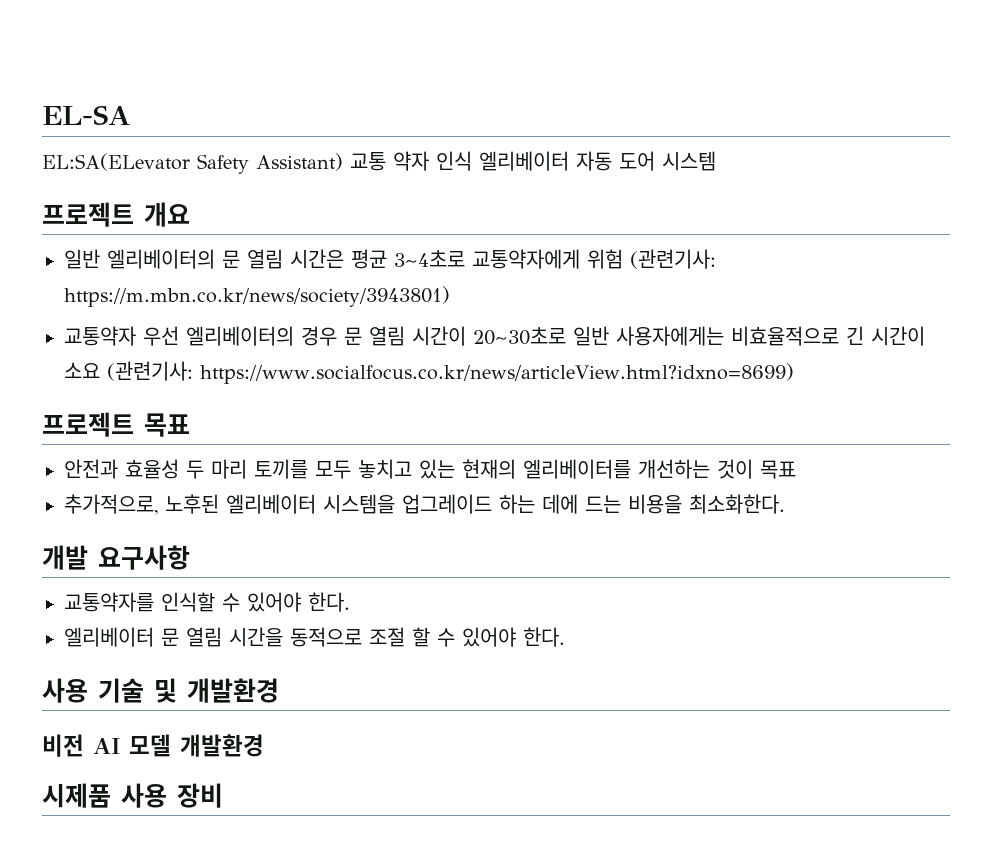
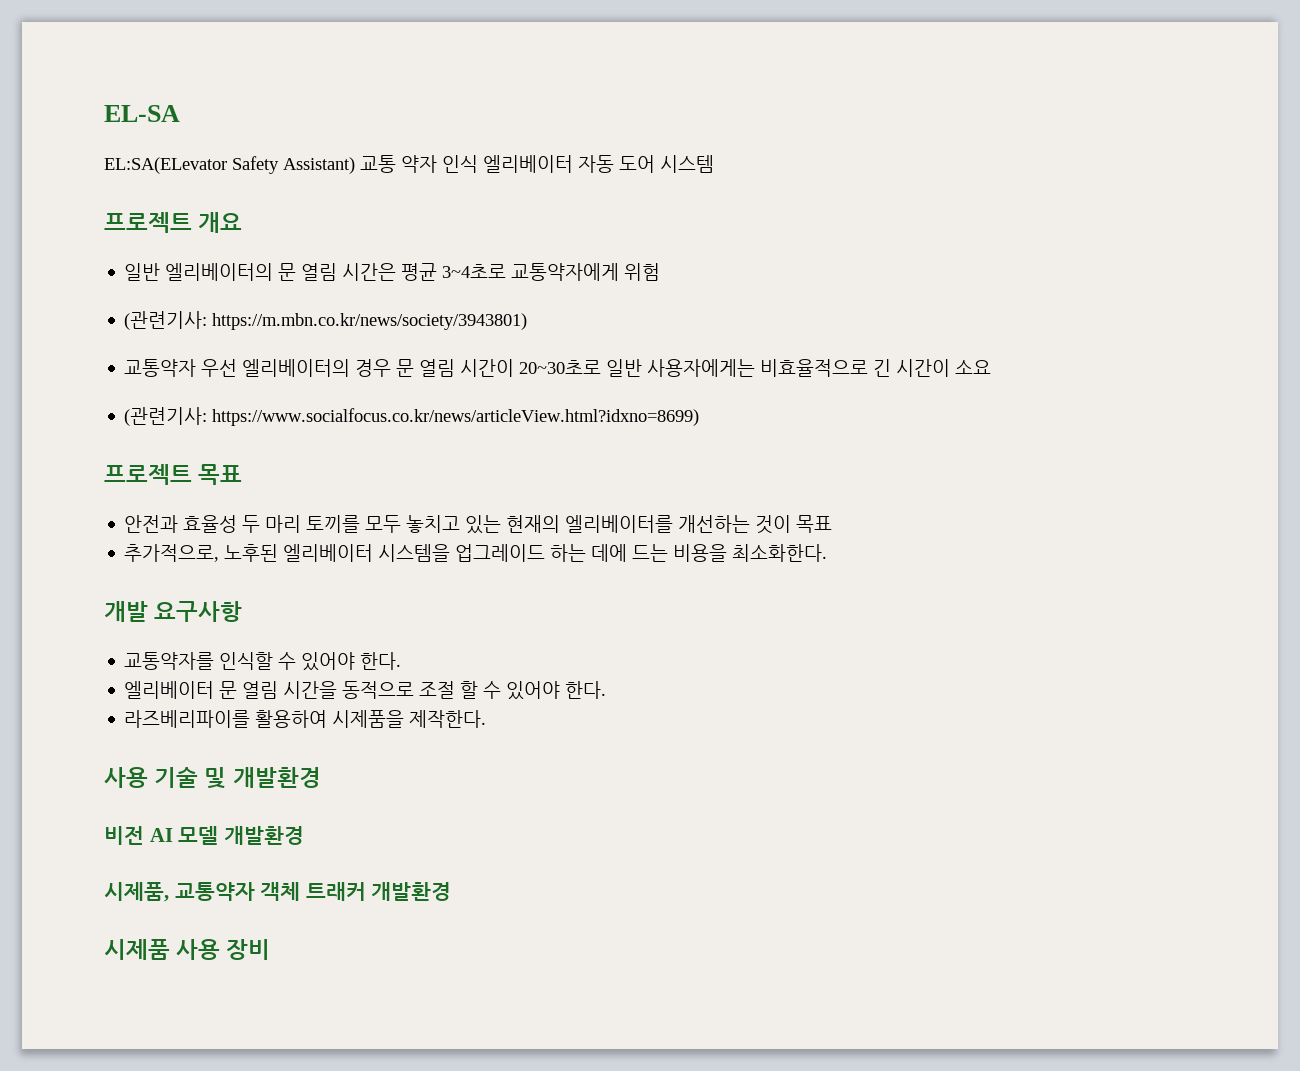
(623, 259) none -> (661, 272) //
(100, 370) none -> (992, 367) //
(565, 637) none -> [124,710,487,728] // 라즈베리파이를 활용하여 시제품을 제작한다.
(264, 745) none -> [104,882,452,902] // 시제품, 교통약자 객체 트래커 개발환경

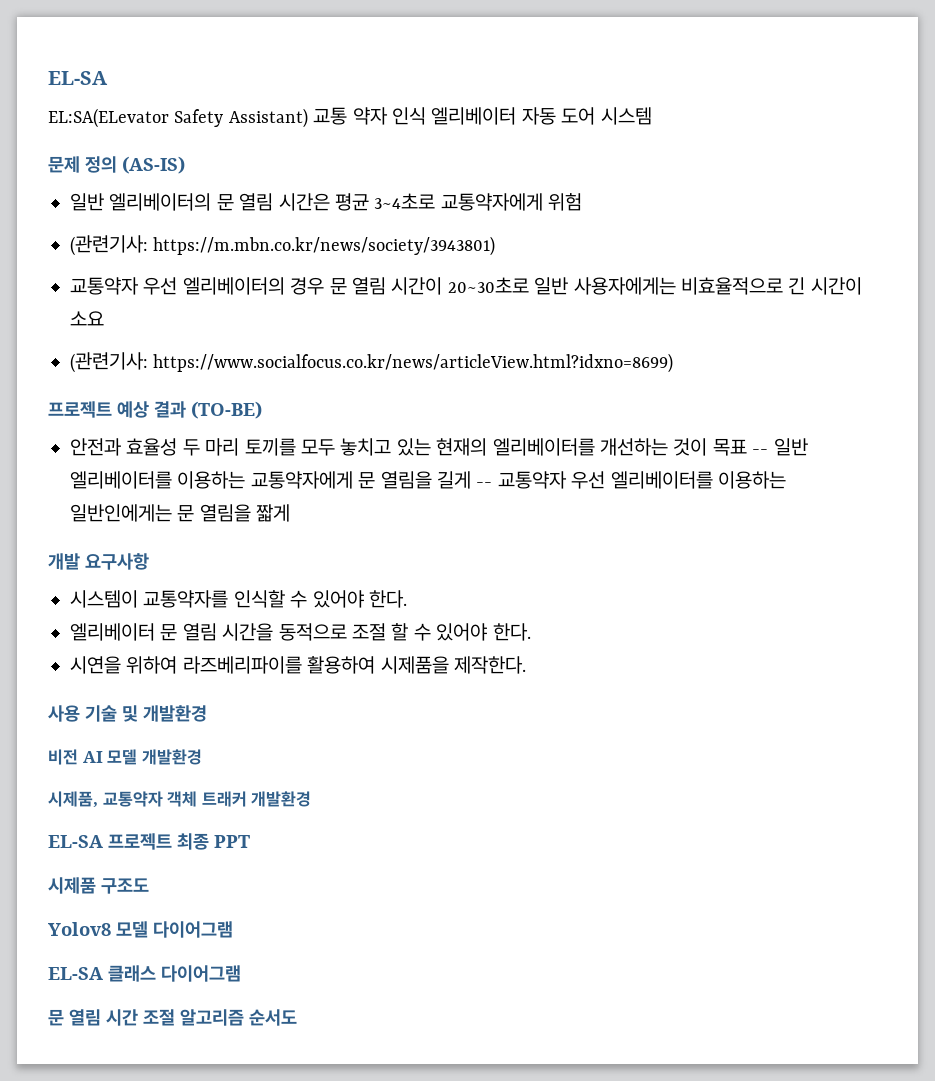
[104,212,243,233] 프로젝트 개요 -> [48,156,185,174] 문제 정의 (AS-IS)
[198,464,243,485] 목표 -> [117,401,262,419] 예상 결과 (TO-BE)
[124,544,828,562] // 추가적으로, 노후된 엘리베이터 시스템을 업그레이드 하는 데에 드는 비용을 최소화한다. -> [752,438,808,456] [70,471,786,489] [70,504,291,522] -- 일반 엘리베이터를 이용하는 교통약자에게 문 열림을 길게 -- 교통약자 우선 엘리베이터를 이용하는 일반인에게는 문 열림을 짧게
(243, 611) none -> [70,590,138,608] 시스템이
(607, 690) none -> [70,656,178,674] 시연을 위하여
[104,939,271,960] 시제품 사용 장비 -> [48,833,250,850] [48,877,149,894] [48,921,233,938] [48,965,241,982] [48,1009,297,1026] EL-SA 프로젝트 최종 PPT // 시제품 구조도 // Yolov8 모델 다이어그램 // EL-SA 클래스 다이어그램 // 문 열림 시간 조절 알고리즘 순서도

